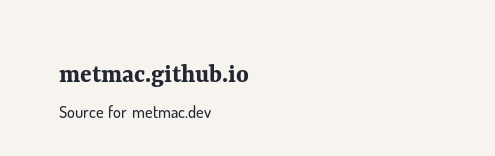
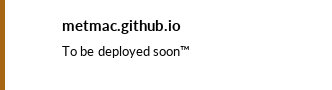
[59,105,211,118] Source for metmac.dev -> [62,46,191,58] To be deployed soon™

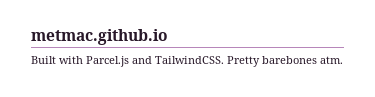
[62,46,191,58] To be deployed soon™ -> [31,56,343,67] Built with Parcel.js and TailwindCSS. Pretty barebones atm.

